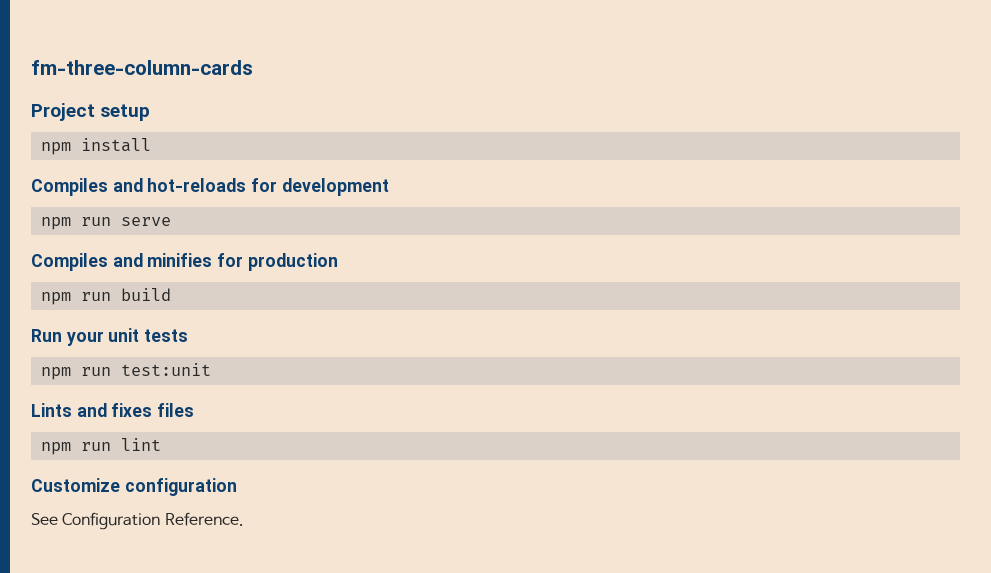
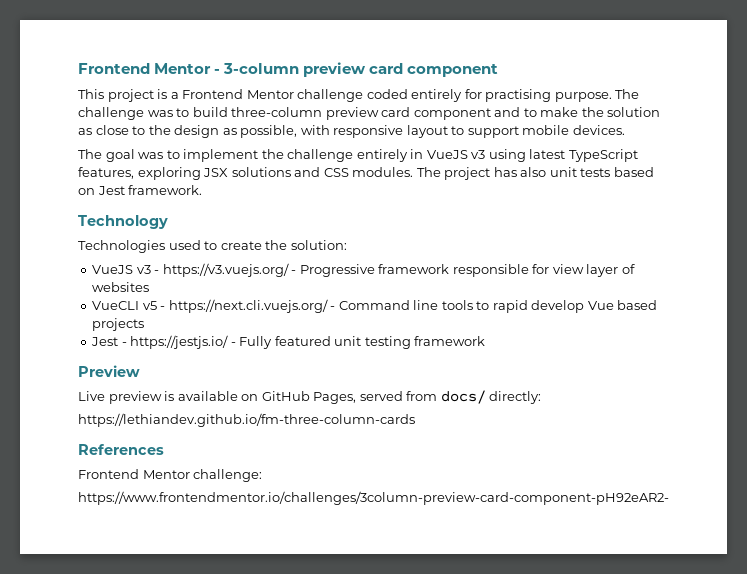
[31,60,253,75] [31,103,151,121] [40,138,151,155] [31,178,389,196] [40,217,171,230] [31,253,338,271] [40,288,171,305] [31,328,189,346] [40,363,211,380] [31,403,195,417] [40,438,161,455] [31,478,237,496] [31,512,244,530] fm-three-column-cards // Project setup // npm install // Compiles and hot-reloads for development // npm run serve // Compiles and minifies for production // npm run build // Run your unit tests // npm run test:unit // Lints and fixes files // npm run lint // Customize configuration // See Configuration Reference. -> [78,62,499,77] [78,89,640,102] [78,107,661,120] [78,125,625,138] [78,149,638,162] [78,167,654,180] [78,185,203,195] [78,215,168,229] [78,240,347,253] [92,263,635,277] [92,282,150,292] [92,299,658,313] [92,318,145,331] [91,335,486,349] [78,365,140,377] [78,390,542,404] [78,413,415,427] [78,444,164,455] [78,469,263,482] [78,491,669,505] Frontend Mentor - 3-column preview card component // This project is a Frontend Mentor challenge coded entirely for practising purpose. The challenge was to build three-column preview card component and to make the solution as close to the design as possible, with responsive layout to support mobile devices. // The goal was to implement the challenge entirely in VueJS v3 using latest TypeScript features, exploring JSX solutions and CSS modules. The project has also unit tests based on Jest framework. // Technology // Technologies used to create the solution: // VueJS v3 - https://v3.vuejs.org/ - Progressive framework responsible for view layer of websites // VueCLI v5 - https://next.cli.vuejs.org/ - Command line tools to rapid develop Vue based projects // Jest - https://jestjs.io/ - Fully featured unit testing framework // Preview // Live preview is available on GitHub Pages, served from docs/ directly: // https://lethiandev.github.io/fm-three-column-cards // References // Frontend Mentor challenge: // https://www.frontendmentor.io/challenges/3column-preview-card-component-pH92eAR2-

